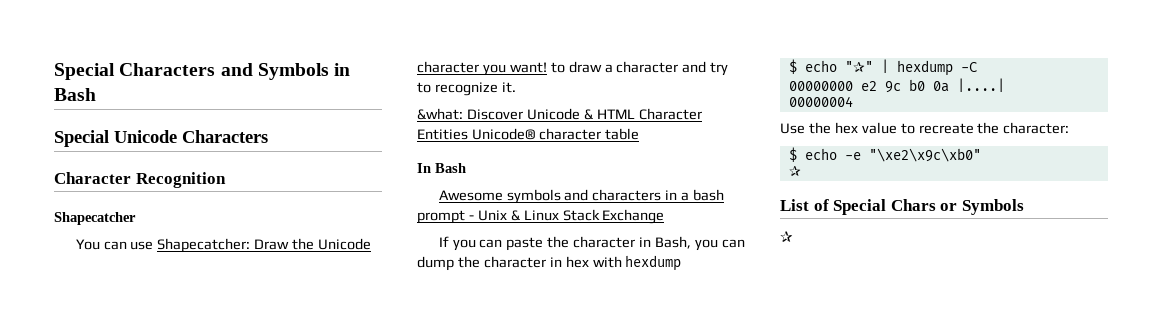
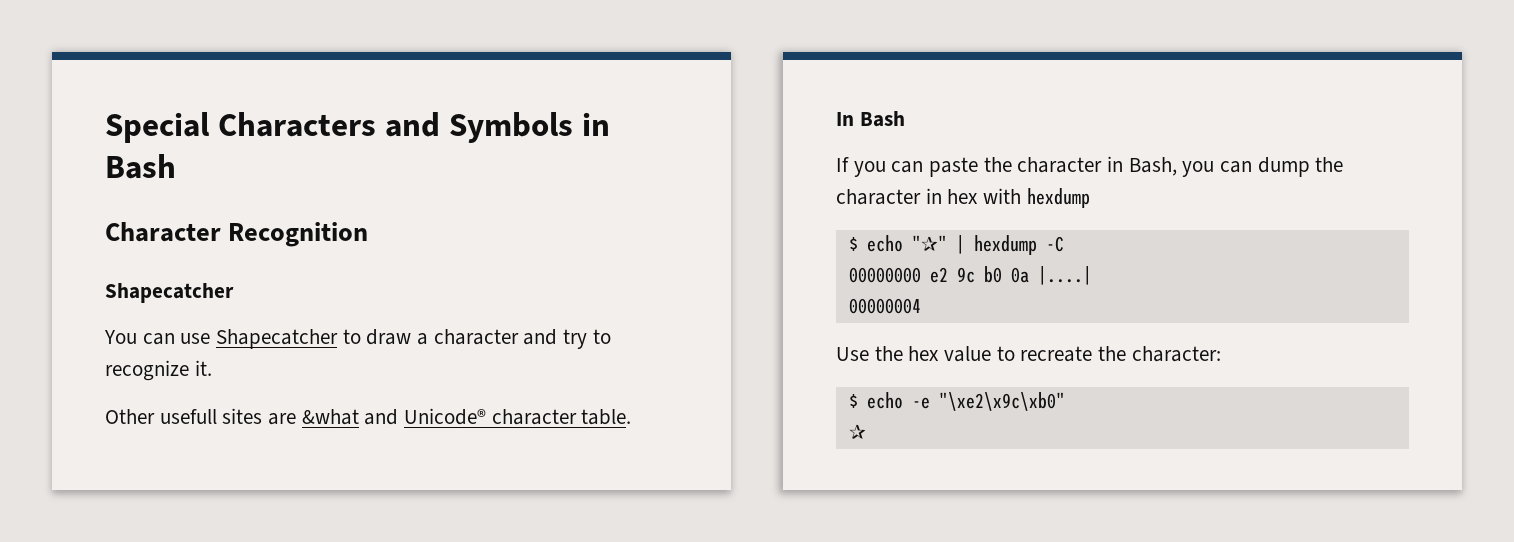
[54,130,268,147] // Special Unicode Characters -> (176, 166) none
[157,238,372,253] [417,61,547,76] Shapecatcher: Draw the Unicode character you want! -> [216,329,339,349] Shapecatcher
[417,108,702,120] [417,129,468,140] &what: Discover Unicode & HTML Character Entities -> [105,408,399,425] Other usefull sites are &what and
[604,128,639,140] table -> [581,409,632,425] table.
[438,189,725,204] [417,209,665,224] // Awesome symbols and characters in a bash prompt - Unix & Linux Stack Exchange -> (905, 119) none
[780,199,1024,215] [780,231,793,242] // List of Special Chars or Symbols // ✰ -> (866, 431) none

